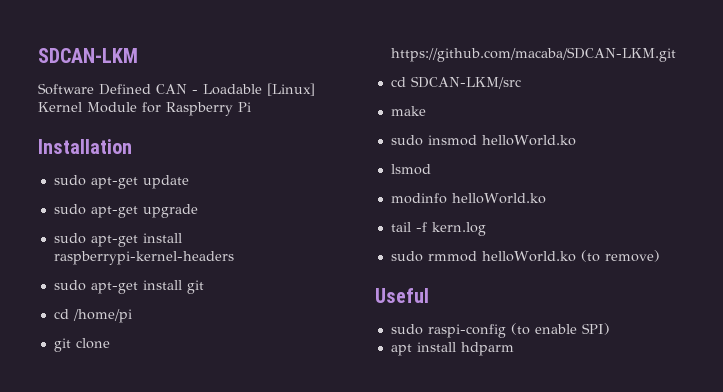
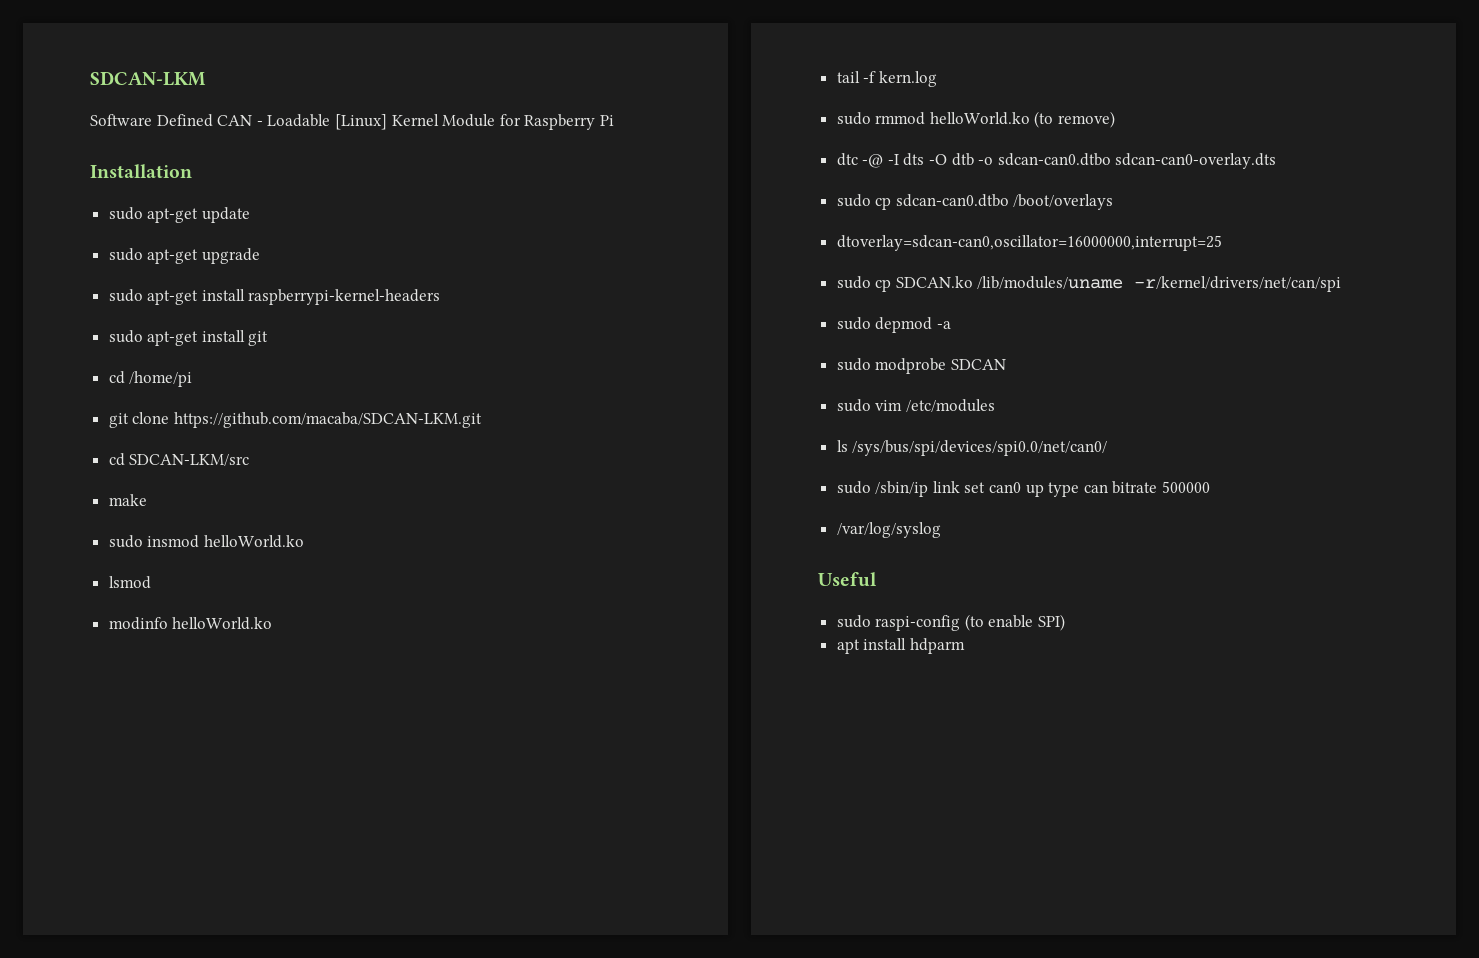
(660, 256) none -> [836,153,1277,169] [836,194,1114,210] [836,235,1222,251] [836,276,1342,292] [836,317,951,333] [836,358,1006,374] [836,399,995,412] [836,440,1108,456] [836,481,1211,497] [836,522,941,538] // dtc -@ -I dts -O dtb -o sdcan-can0.dtbo sdcan-can0-overlay.dts // sudo cp sdcan-can0.dtbo /boot/overlays // dtoverlay=sdcan-can0,oscillator=16000000,interrupt=25 // sudo cp SDCAN.ko /lib/modules/uname -r/kernel/drivers/net/can/spi // sudo depmod -a // sudo modprobe SDCAN // sudo vim /etc/modules // ls /sys/bus/spi/devices/spi0.0/net/can0/ // sudo /sbin/ip link set can0 up type can bitrate 500000 // /var/log/syslog

